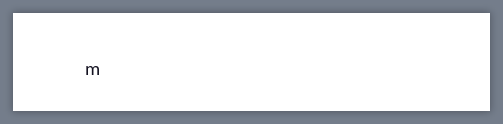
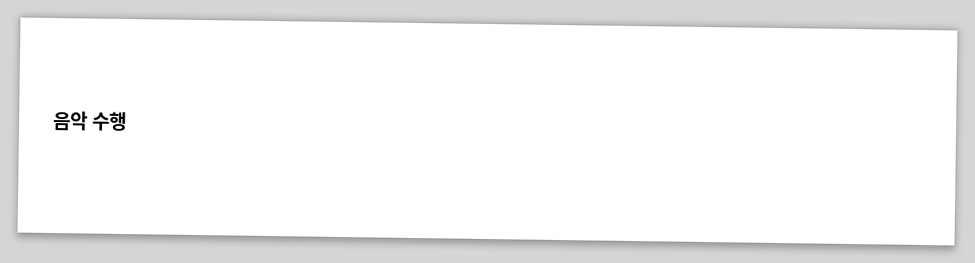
[85,66,100,75] m -> [52,111,128,132] 음악 수행

